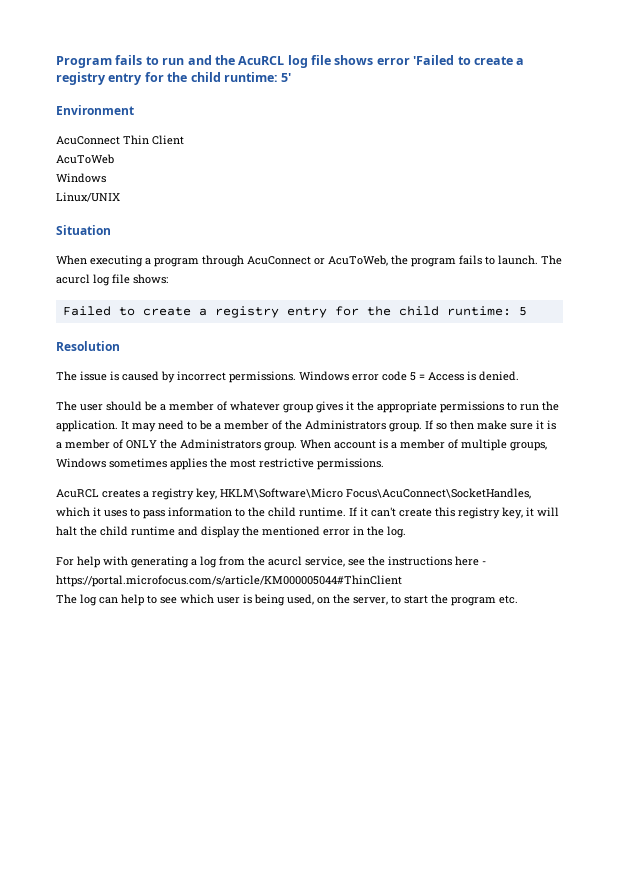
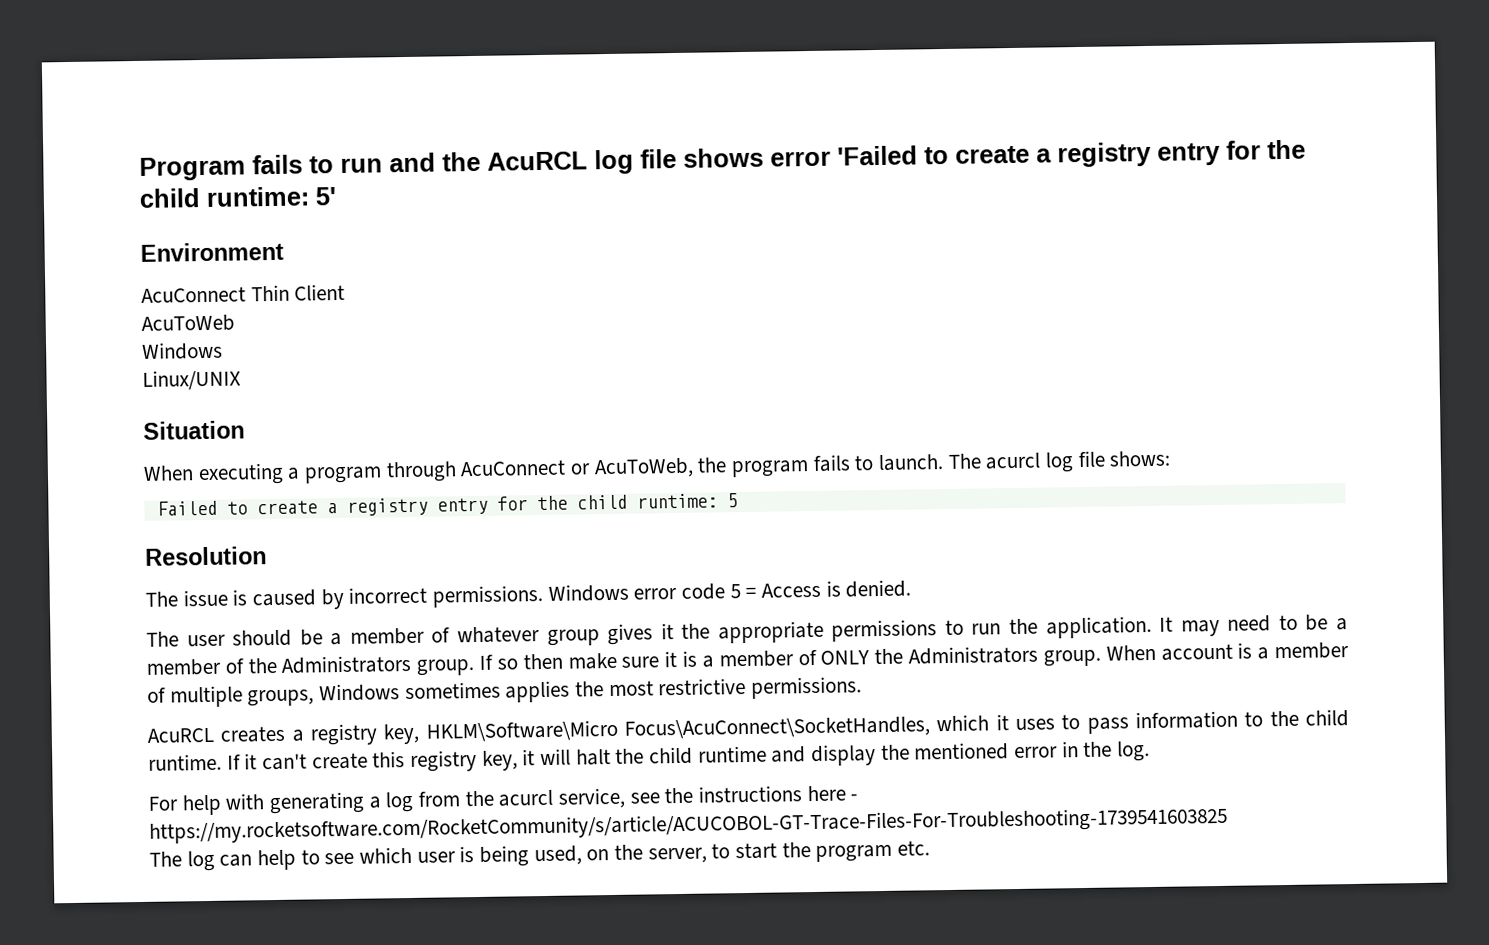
[56,575,402,587] https://portal.microfocus.com/s/article/KM000005044#ThinClient -> [149,806,1228,844] https://my.rocketsoftware.com/RocketCommunity/s/article/ACUCOBOL-GT-Trace-Files-For-Troubleshooting-1739541603825

